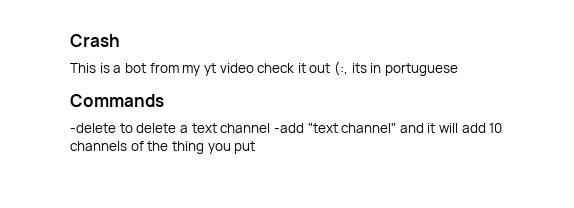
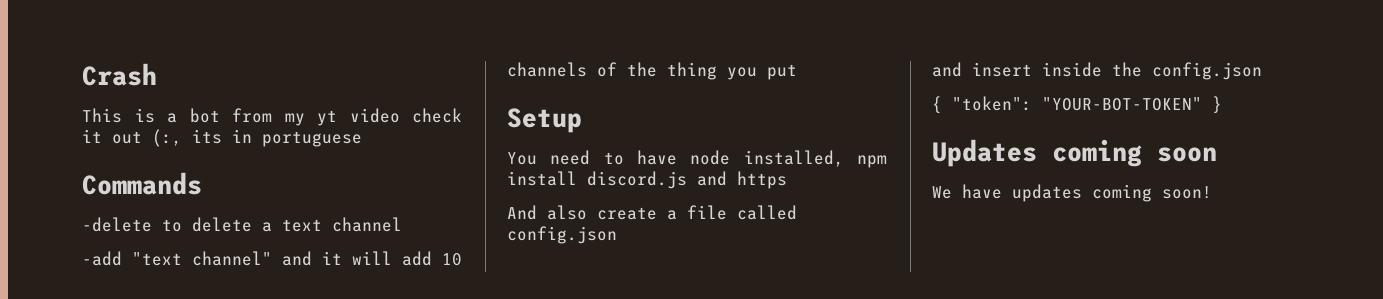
(271, 128) none -> (402, 224) //
(256, 147) none -> [507,108,582,133] [507,150,887,168] [507,171,787,189] [507,205,797,220] [507,226,617,244] [932,62,1262,80] [932,96,1222,114] [932,139,1217,167] [932,184,1212,202] // Setup // You need to have node installed, npm install discord.js and https // And also create a file called config.json // and insert inside the config.json // { "token": "YOUR-BOT-TOKEN" } // Updates coming soon // We have updates coming soon!

